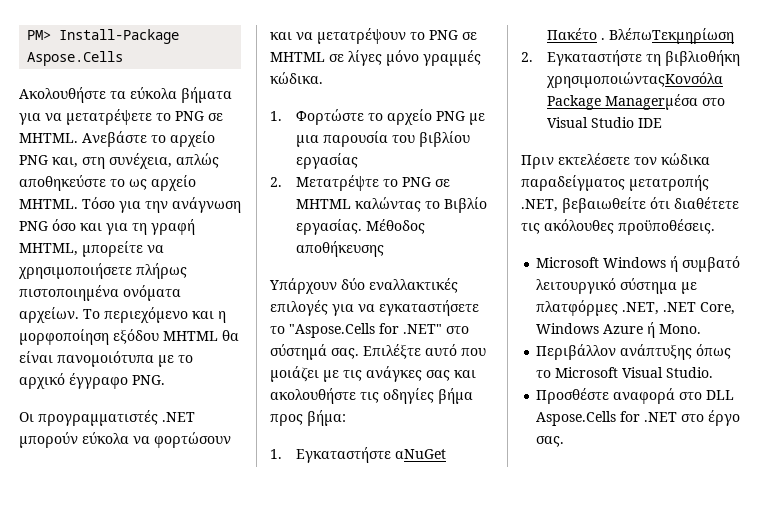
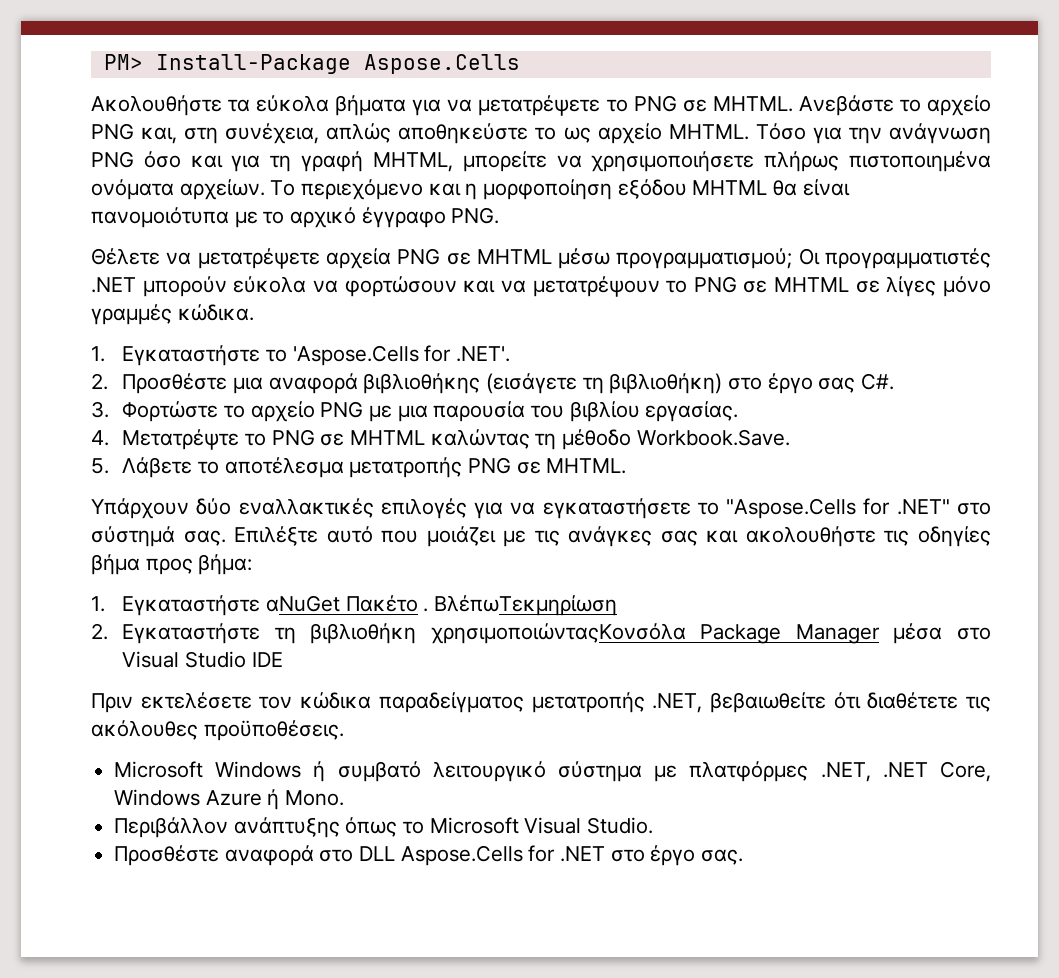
(165, 380) none -> [91,248,793,269] Θέλετε να μετατρέψετε αρχεία PNG σε MHTML μέσω προγραμματισμού;
(282, 116) none -> [122,345,510,366] [91,373,894,394] [91,401,109,418] Εγκαταστήστε το 'Aspose.Cells for .NET'. // 2. Προσθέστε μια αναφορά βιβλιοθήκης (εισάγετε τη βιβλιοθήκη) στο έργο σας C#. // 3.
[296,153,359,169] [270,177,282,187] εργασίας // 2. -> [645,401,739,422] [91,430,109,446] εργασίας. // 4.
[425,197,488,213] [296,219,426,235] [296,241,385,257] το Βιβλίο εργασίας. Μέθοδος αποθήκευσης -> [535,429,790,450] [91,457,627,478] τη μέθοδο Workbook.Save. // 5. Λάβετε το αποτέλεσμα μετατροπής PNG σε MHTML.
[605,94,699,110] Managerμέσα -> [795,623,943,644] Manager μέσα

